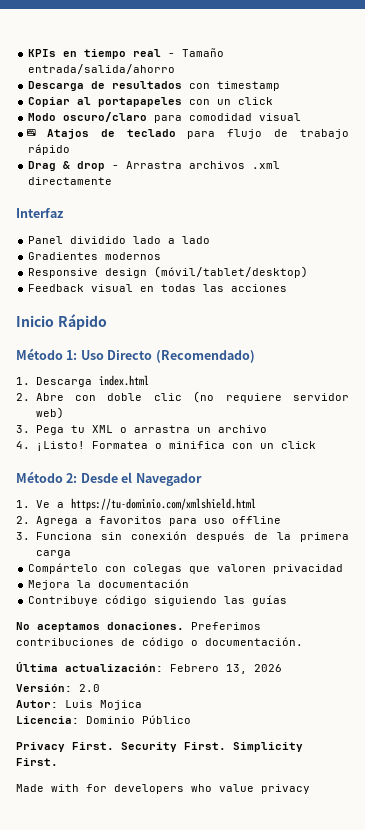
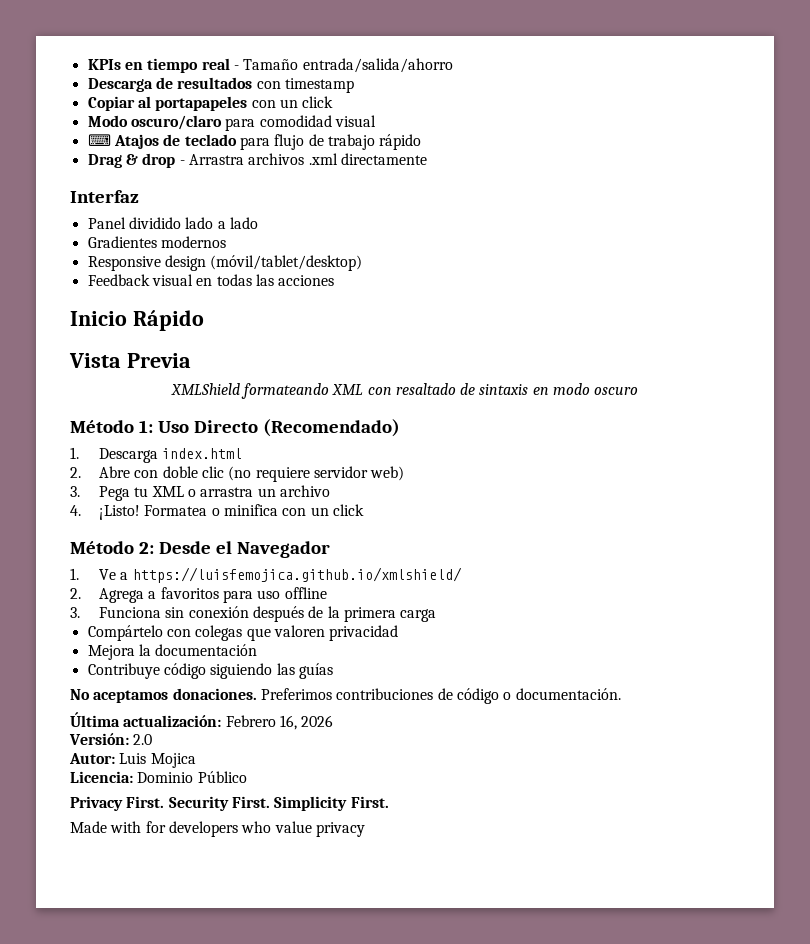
(107, 322) none -> [69,353,191,368] [170,383,639,399] // Vista Previa // XMLShield formateando XML con resaltado de sintaxis en modo oscuro
[70,498,256,511] https://tu-dominio.com/xmlshield.html -> [132,567,462,583] https://luisfemojica.github.io/xmlshield/
[226,664,247,674] 13, -> [279,715,297,730] 16,

